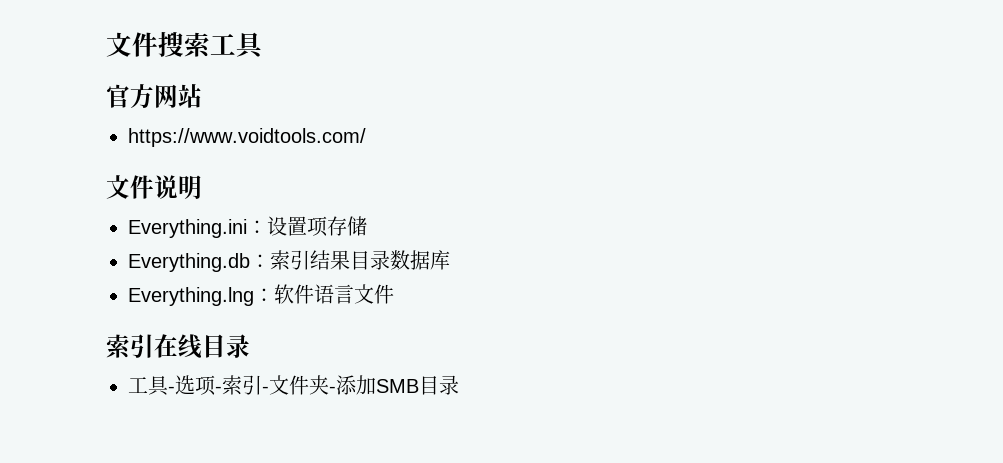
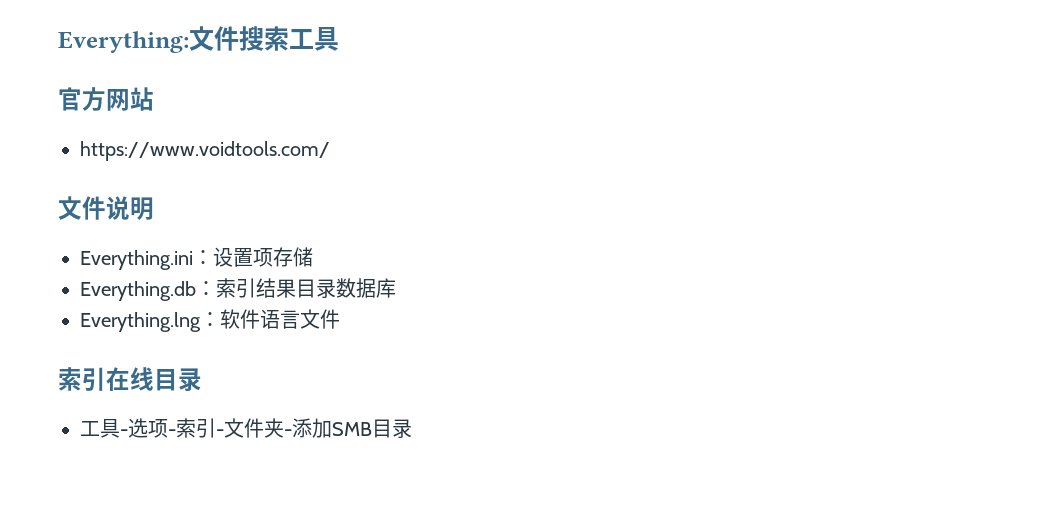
(106, 44) none -> [58,31,189,53] Everything:

